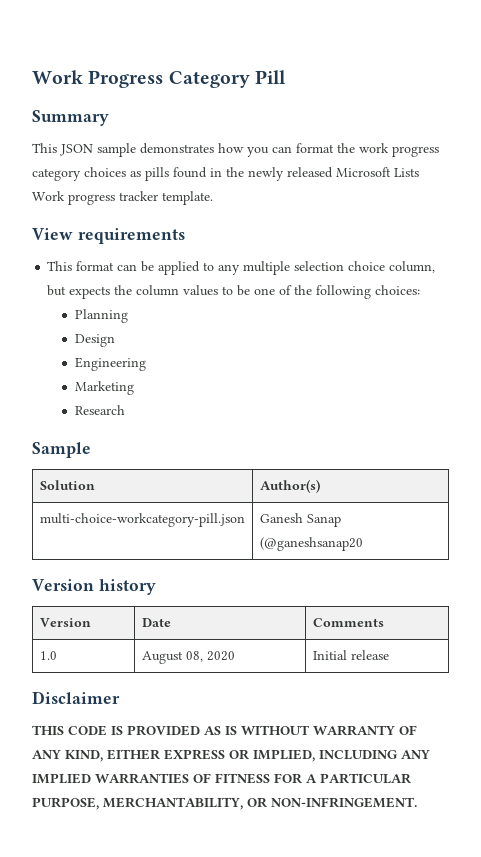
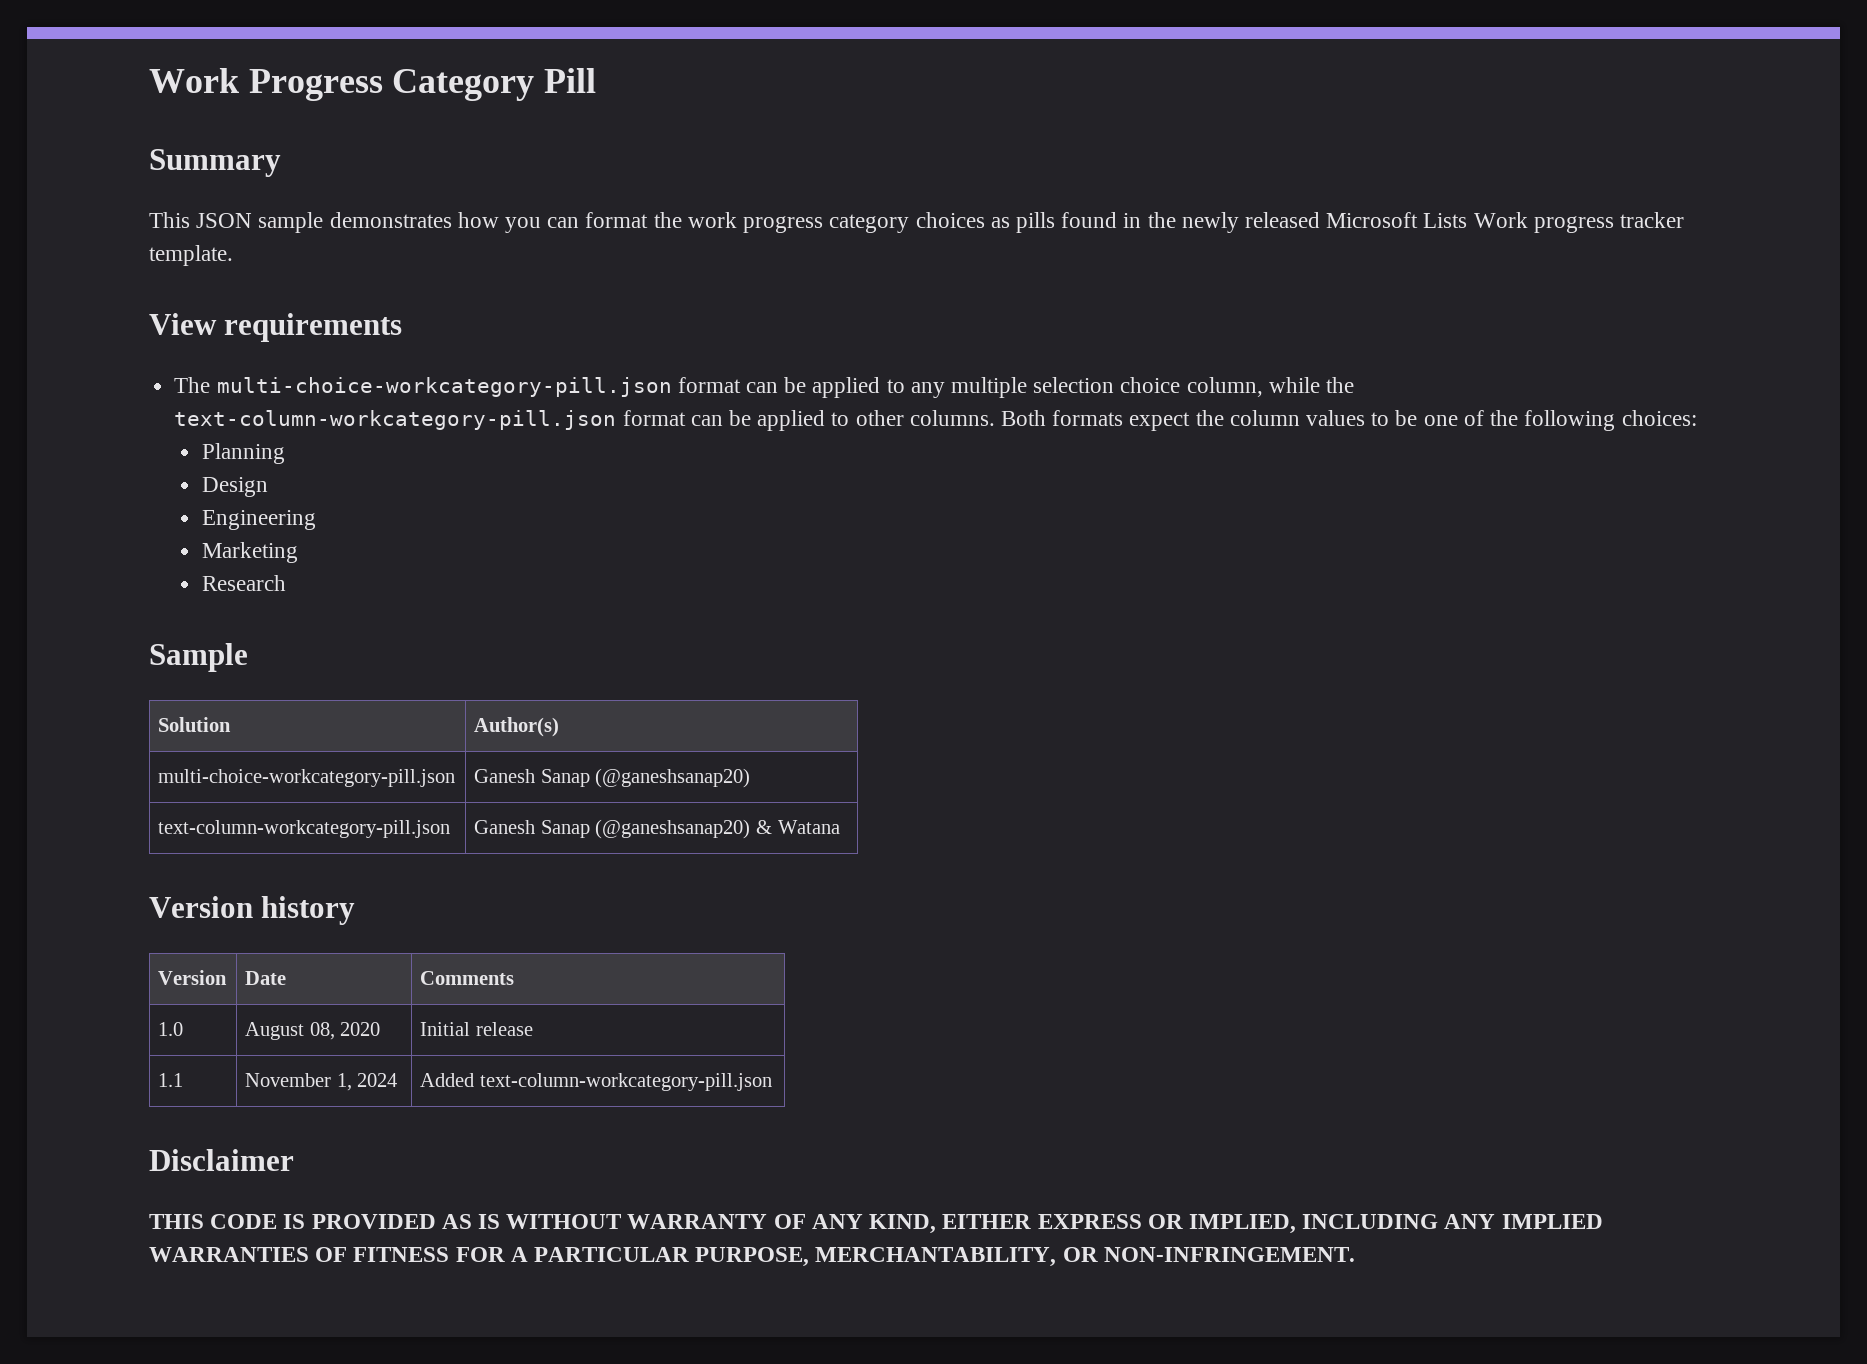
[47,261,73,271] This -> [174,377,672,397] The multi-choice-workcategory-pill.json
[47,285,111,299] but expects -> [1268,377,1355,393] [174,410,1191,431] while the text-column-workcategory-pill.json format can be applied to other columns. Both formats expect
[259,537,363,551] (@ganeshsanap20 -> [595,768,751,788] [158,820,451,838] [474,819,840,839] (@ganeshsanap20) // text-column-workcategory-pill.json | Ganesh Sanap (@ganeshsanap20) & Watana
(389, 655) none -> [158,1073,184,1087] [245,1073,398,1091] [420,1073,772,1091] // 1.1 | November 1, 2024 | Added text-column-workcategory-pill.json

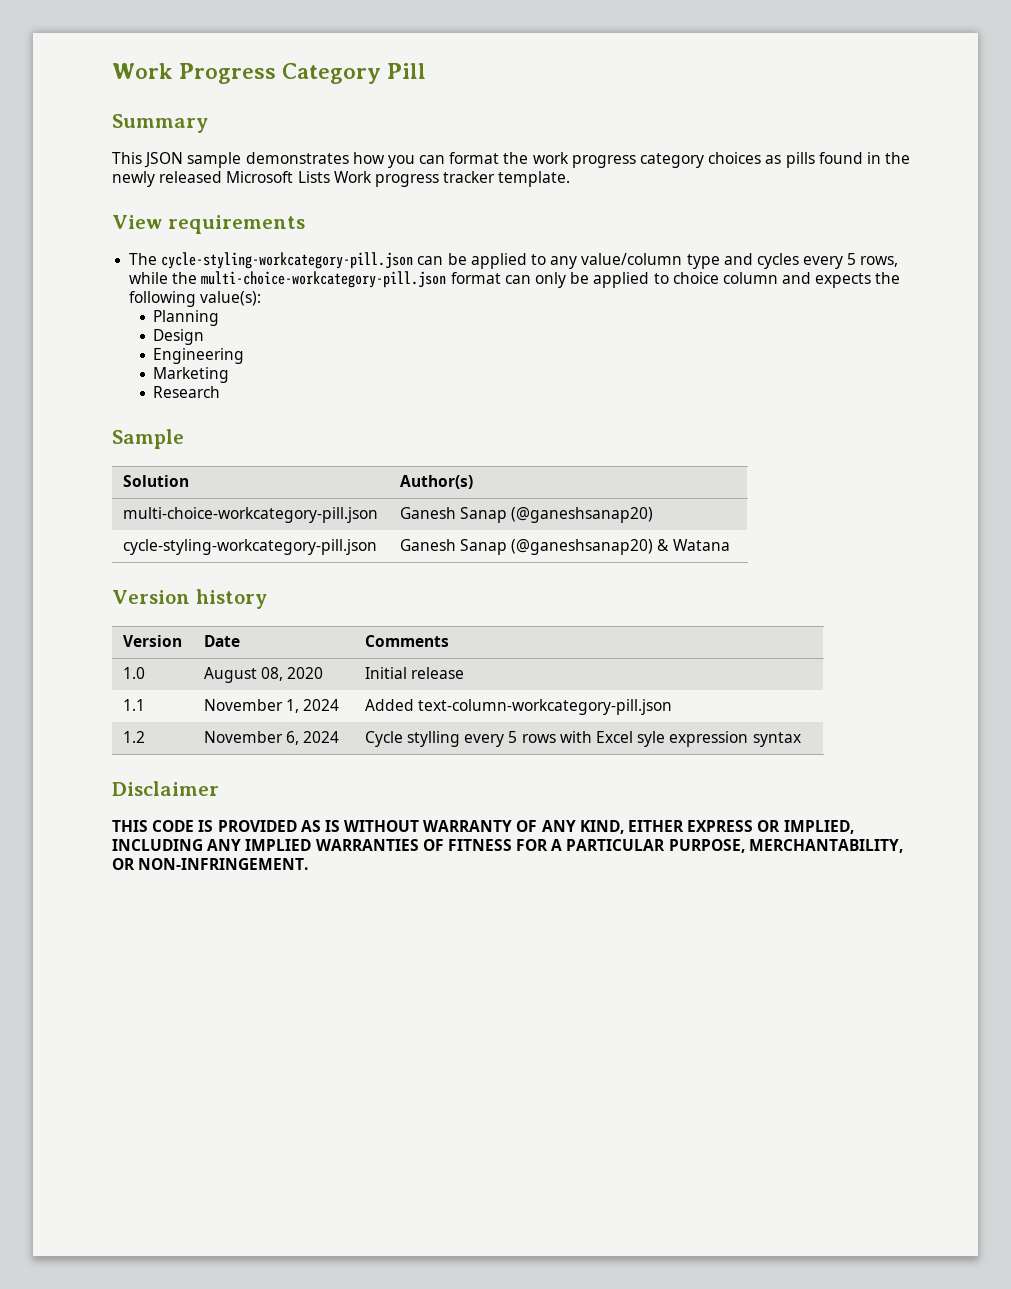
[216,377,741,397] multi-choice-workcategory-pill.json format -> [161,252,414,269] cycle-styling-workcategory-pill.json
[950,377,1263,398] multiple selection choice column, -> [581,253,899,269] value/column type and cycles every 5 rows,
[174,410,1484,431] text-column-workcategory-pill.json format can be applied to other columns. Both formats expect the column values to be one of -> [201,271,872,288] multi-choice-workcategory-pill.json format can only be applied to choice column and expects
[1621,410,1697,426] choices: -> [200,291,262,306] value(s):
[158,820,451,838] text-column-workcategory-pill.json -> [122,539,377,555] cycle-styling-workcategory-pill.json
(772, 1082) none -> [122,731,145,743] [203,731,340,745] [364,731,801,747] // 1.2 | November 6, 2024 | Cycle stylling every 5 rows with Excel syle expression syntax

